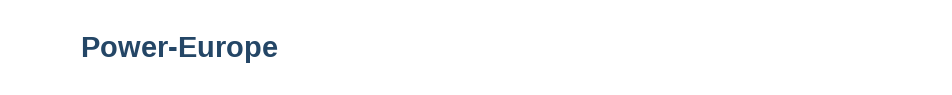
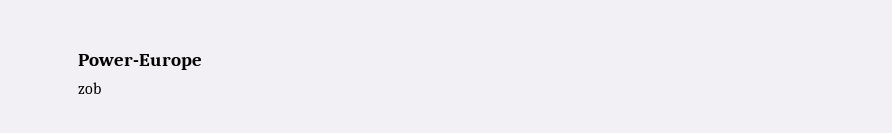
(278, 50) none -> [78,82,101,95] // zob

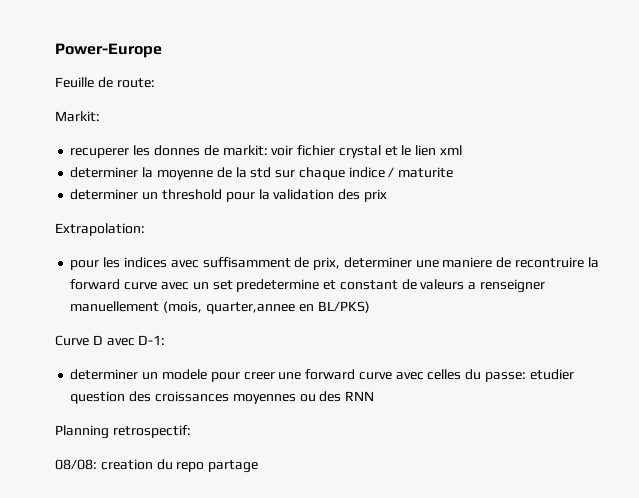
[78,82,101,95] zob -> [55,77,155,88] [55,111,100,122] [70,145,462,158] [70,167,454,180] [70,189,387,202] [55,223,145,236] [70,257,599,270] [70,279,545,293] [70,301,370,314] [55,335,166,346] [70,369,574,382] [70,391,375,404] [55,425,191,439] [55,459,259,473] Feuille de route: // Markit: // recuperer les donnes de markit: voir fichier crystal et le lien xml // determiner la moyenne de la std sur chaque indice / maturite // determiner un threshold pour la validation des prix // Extrapolation: // pour les indices avec suffisamment de prix, determiner une maniere de recontruire la forward curve avec un set predetermine et constant de valeurs a renseigner manuellement (mois, quarter,annee en BL/PKS) // Curve D avec D-1: // determiner un modele pour creer une forward curve avec celles du passe: etudier question des croissances moyennes ou des RNN // Planning retrospectif: // 08/08: creation du repo partage

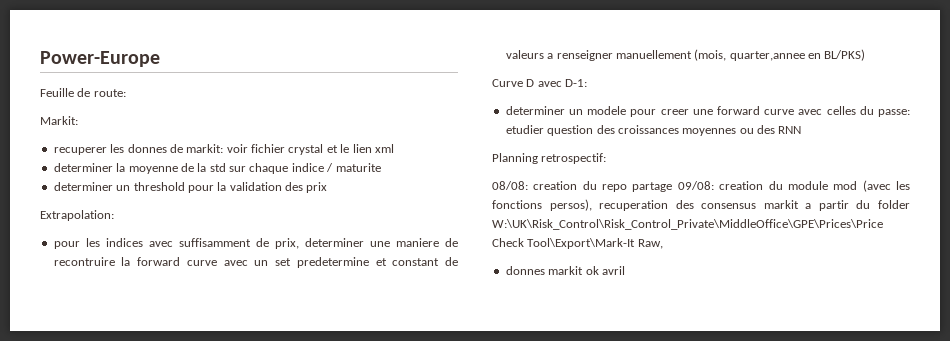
(259, 466) none -> [677,180,910,192] [492,199,910,211] [492,219,883,230] [492,238,663,249] [505,266,625,275] 09/08: creation du module mod (avec les fonctions persos), recuperation des consensus markit a partir du folder W:\UK\Risk_Control\Risk_Control_Private\MiddleOffice\GPE\Prices\Price Check Tool\Export\Mark-It Raw, // donnes markit ok avril

